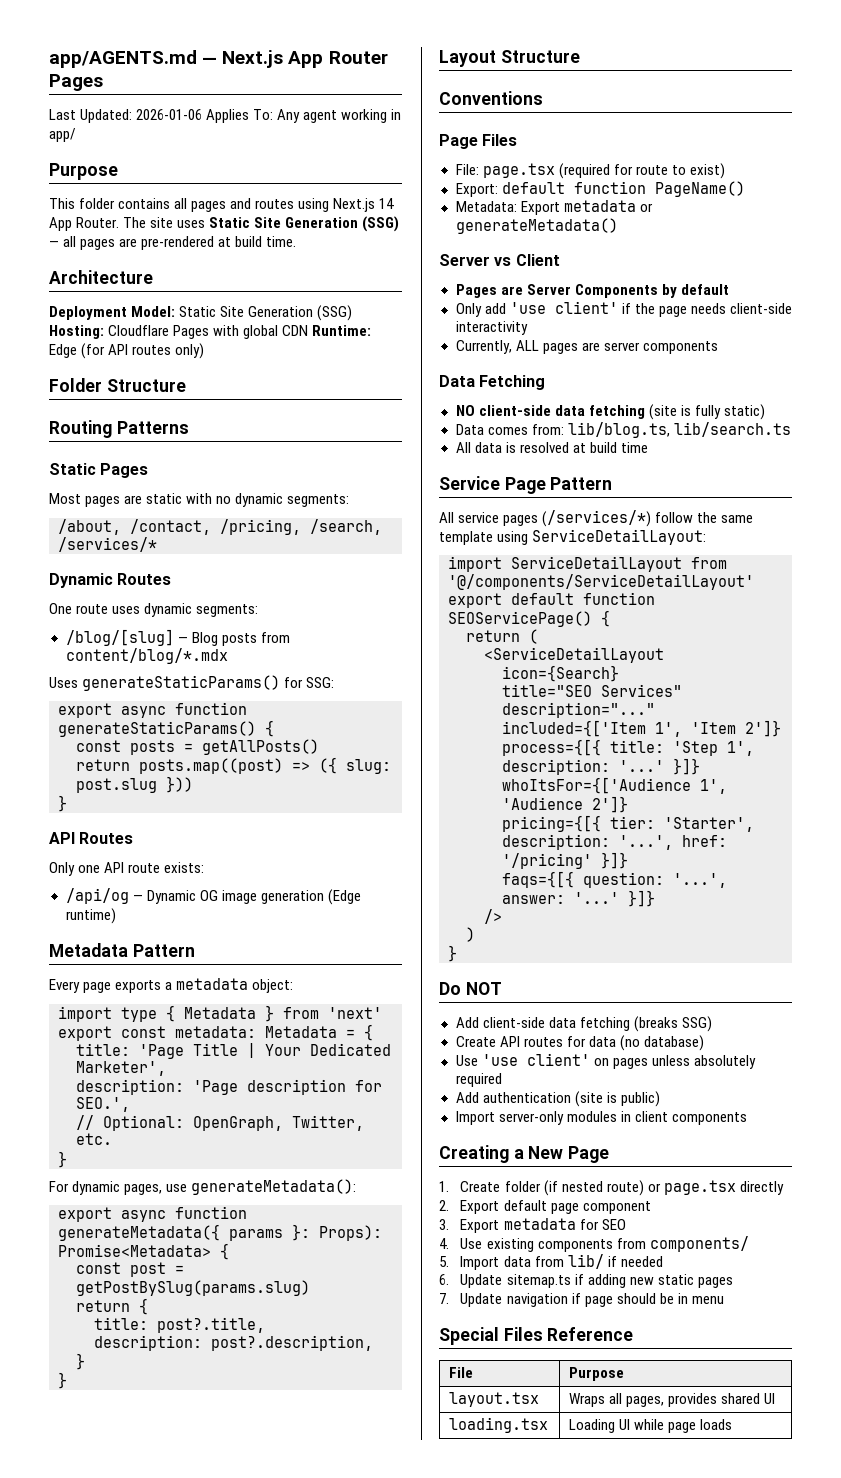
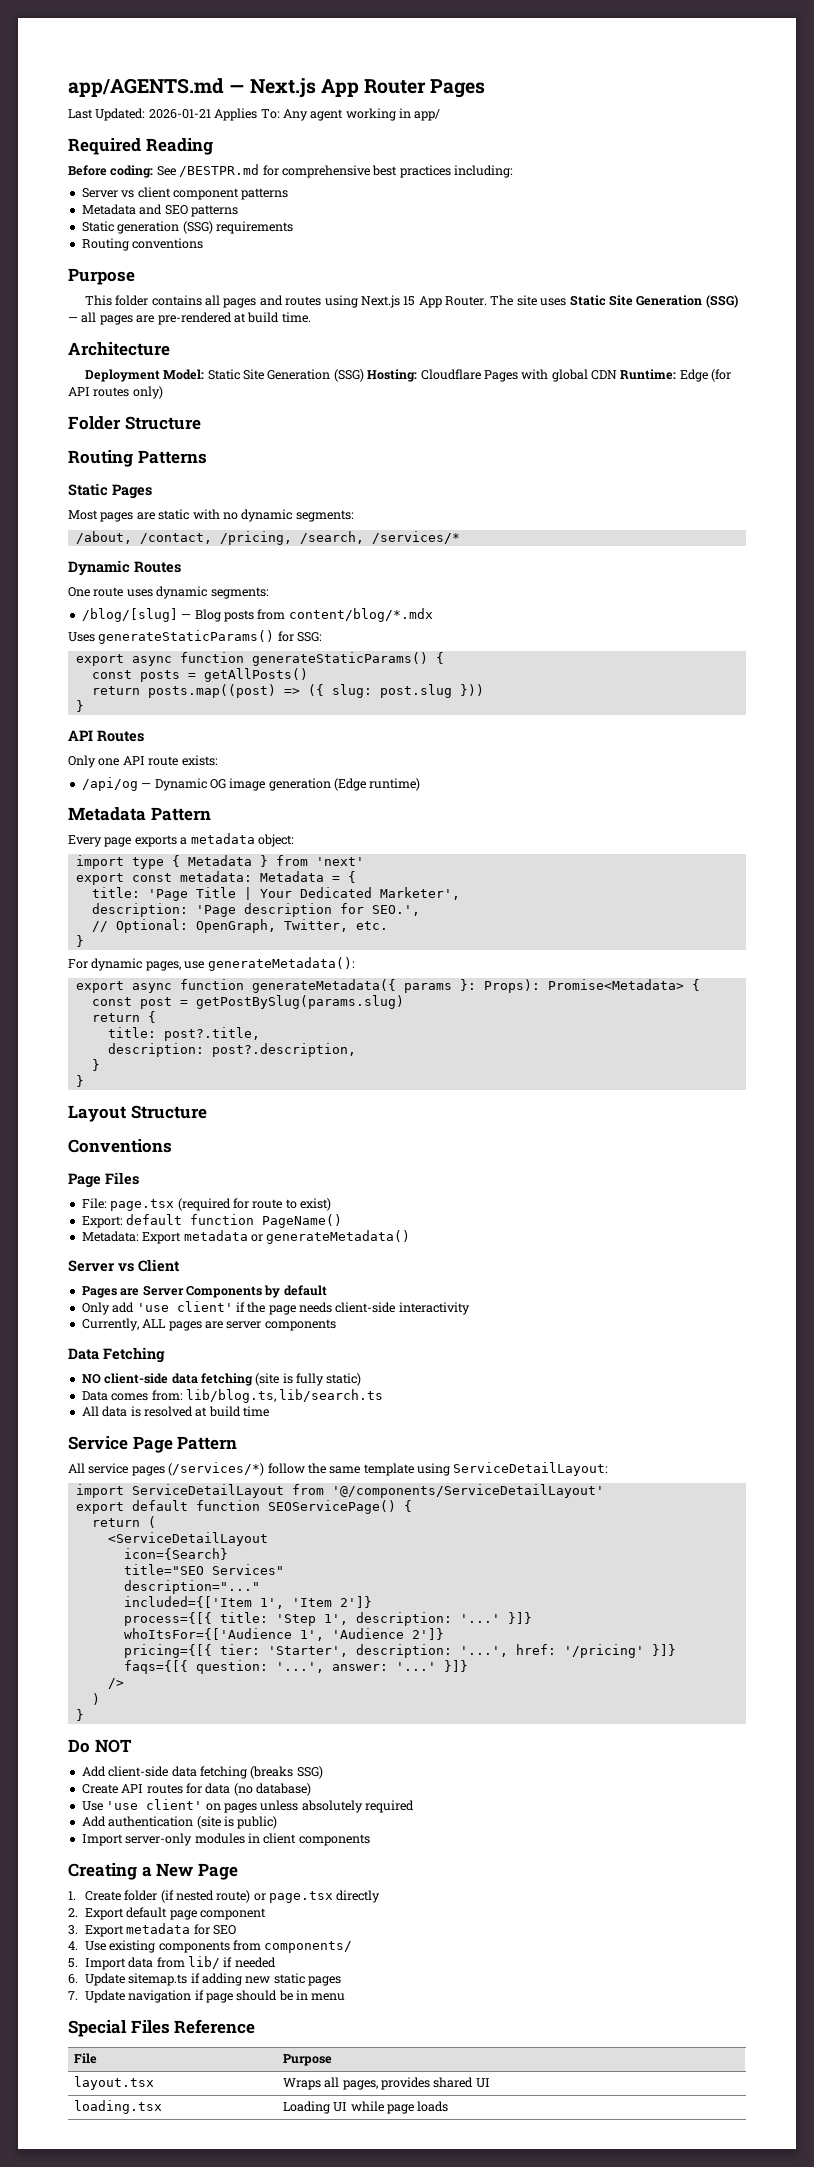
[136,109,203,120] 2026-01-06 -> [148,109,211,119] 2026-01-21
(76, 135) none -> [68,138,213,155] [68,164,513,178] [81,187,289,200] [81,204,238,217] [81,221,293,234] [81,238,204,251] // Required Reading // Before coding: See /BESTPR.md for comprehensive best practices including: // Server vs client component patterns // Metadata and SEO patterns // Static generation (SSG) requirements // Routing conventions
[379,198,395,209] 14 -> [403,296,416,306] 15

